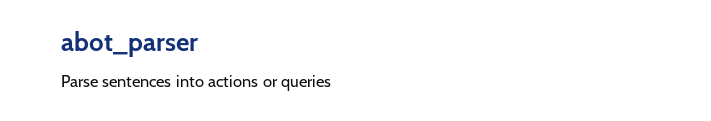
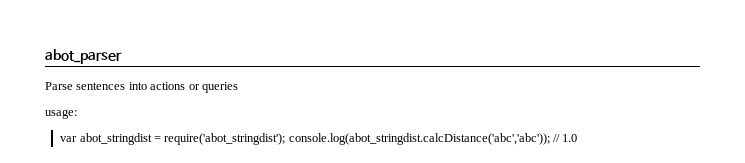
(332, 83) none -> [45,109,77,119] [60,133,578,145] // usage: // var abot_stringdist = require('abot_stringdist'); console.log(abot_stringdist.calcDistance('abc','abc')); // 1.0

